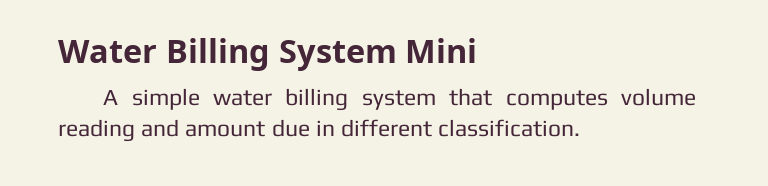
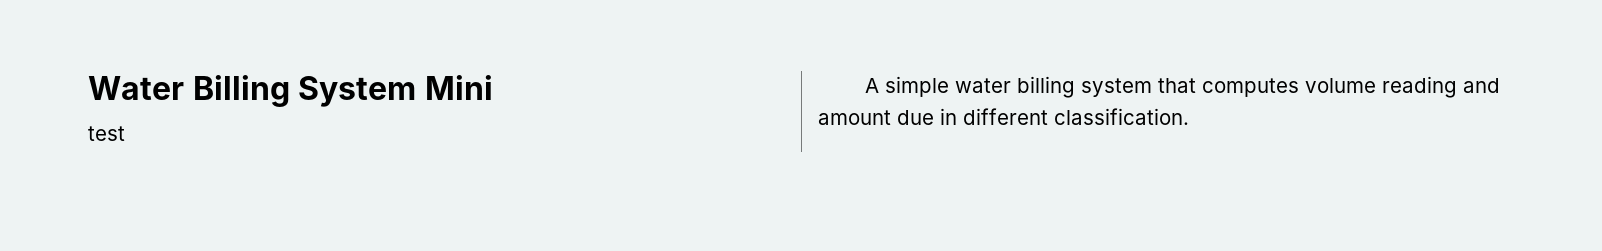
(478, 50) none -> [88,126,125,141] // test

